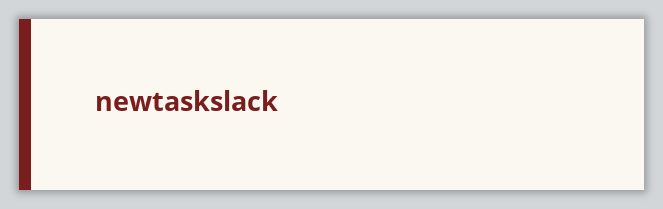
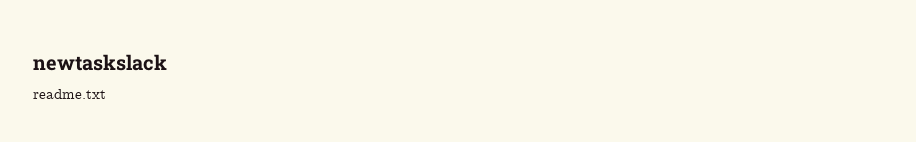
(278, 100) none -> [33,89,106,99] // readme.txt

